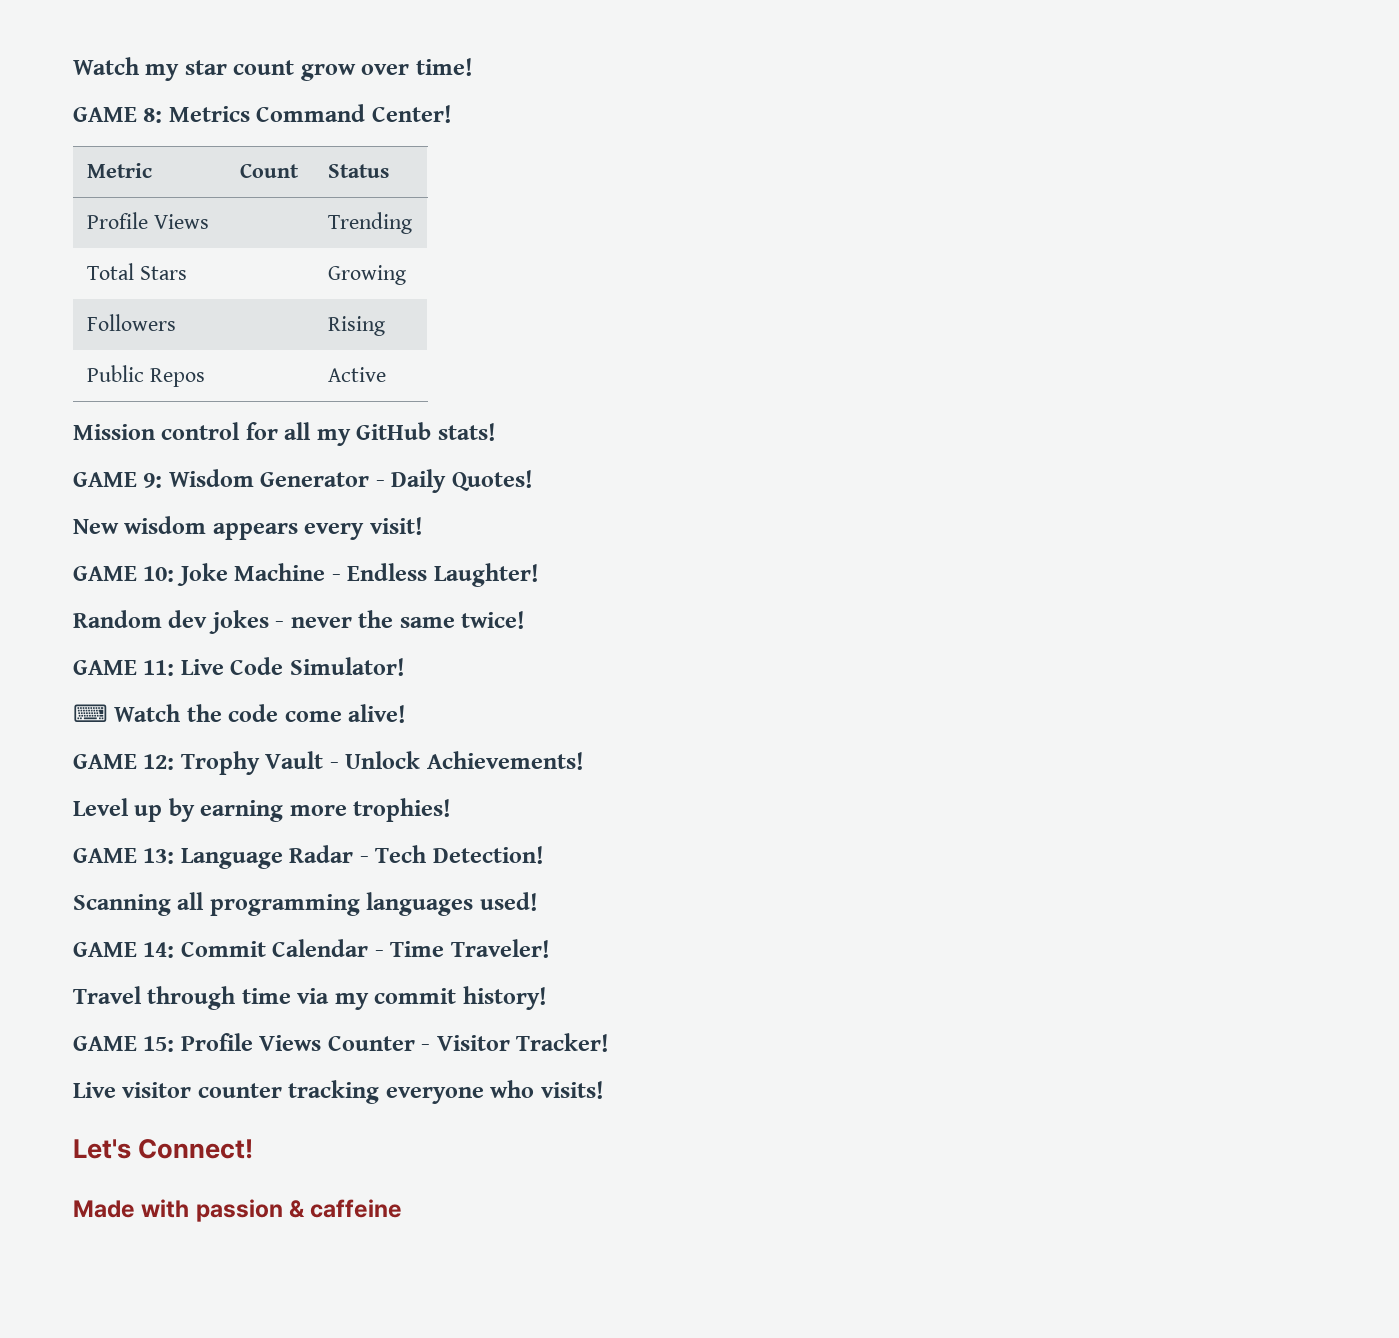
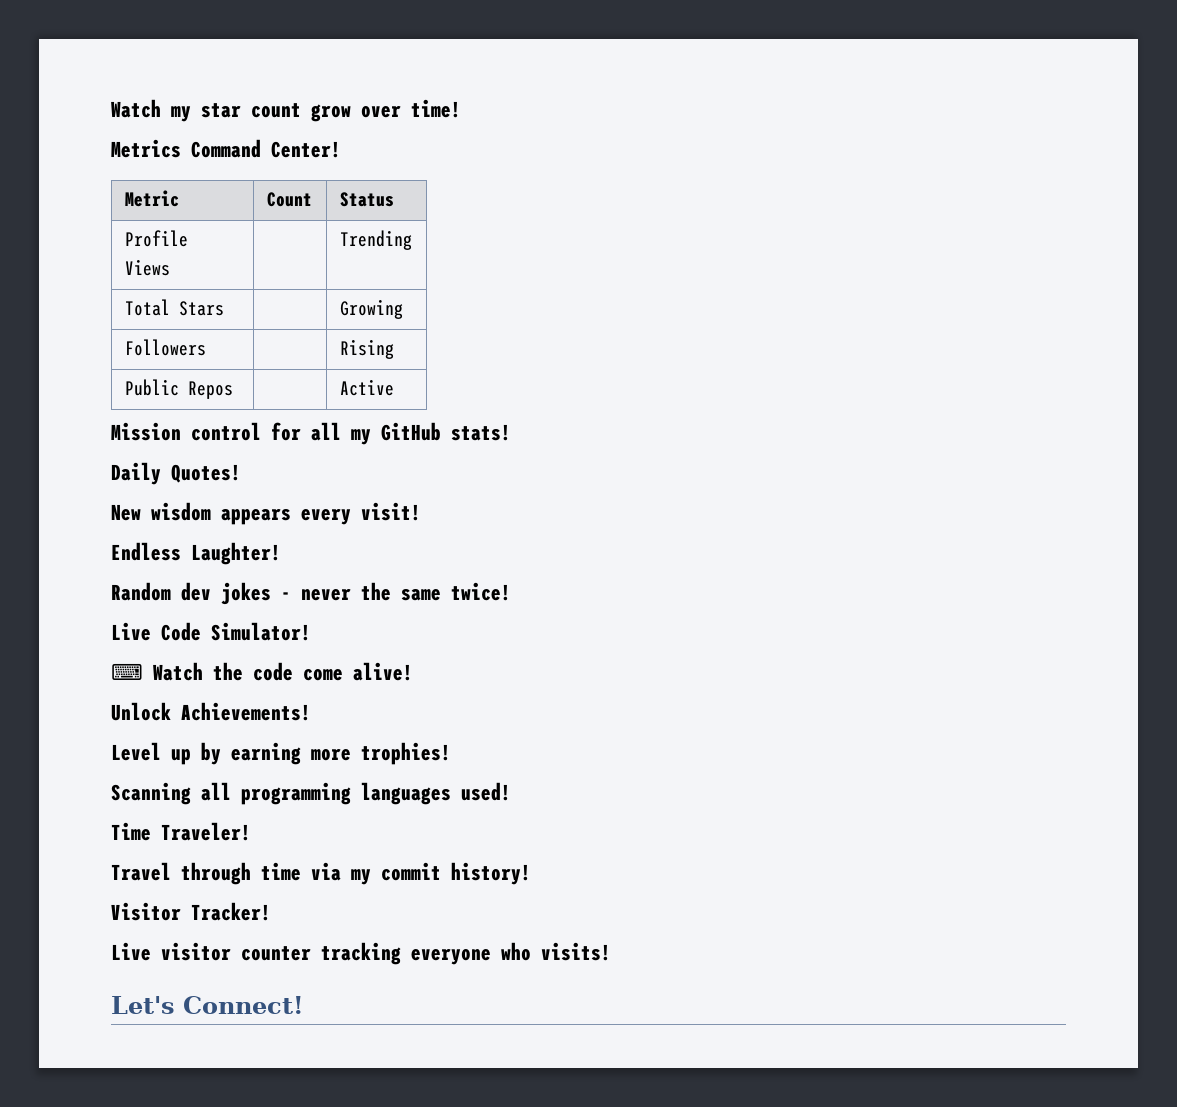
[73,107,163,123] GAME 8: -> (461, 108) none
[73,469,385,488] GAME 9: Wisdom Generator - -> (511, 432) none
[73,563,341,586] GAME 10: Joke Machine - -> (421, 511) none
[73,660,175,676] GAME 11: -> (511, 591) none
[73,751,339,775] GAME 12: Trophy Vault - -> (413, 671) none
[73,845,544,869] // GAME 13: Language Radar - Tech Detection! -> (451, 753) none
[73,939,384,958] GAME 14: Commit Calendar - -> (511, 791) none
[73,1033,431,1052] GAME 15: Profile Views Counter - -> (531, 873) none
[73,1199,403,1222] // Made with passion & caffeine -> (304, 1005) none

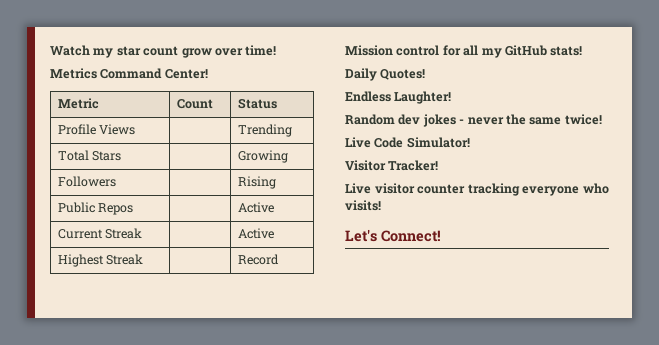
(394, 387) none -> [57,228,143,239] [237,228,274,239] [57,254,144,267] [237,254,279,265] // Current Streak | | Active // Highest Streak | | Record
[111,502,421,525] // New wisdom appears every visit! -> (426, 74) none
[111,662,413,681] [111,702,311,721] [111,742,451,765] [111,782,511,805] [111,822,251,841] [111,862,531,885] // ⌨ Watch the code come alive! // Unlock Achievements! // Level up by earning more trophies! // Scanning all programming languages used! // Time Traveler! // Travel through time via my commit history! -> (470, 142) none

